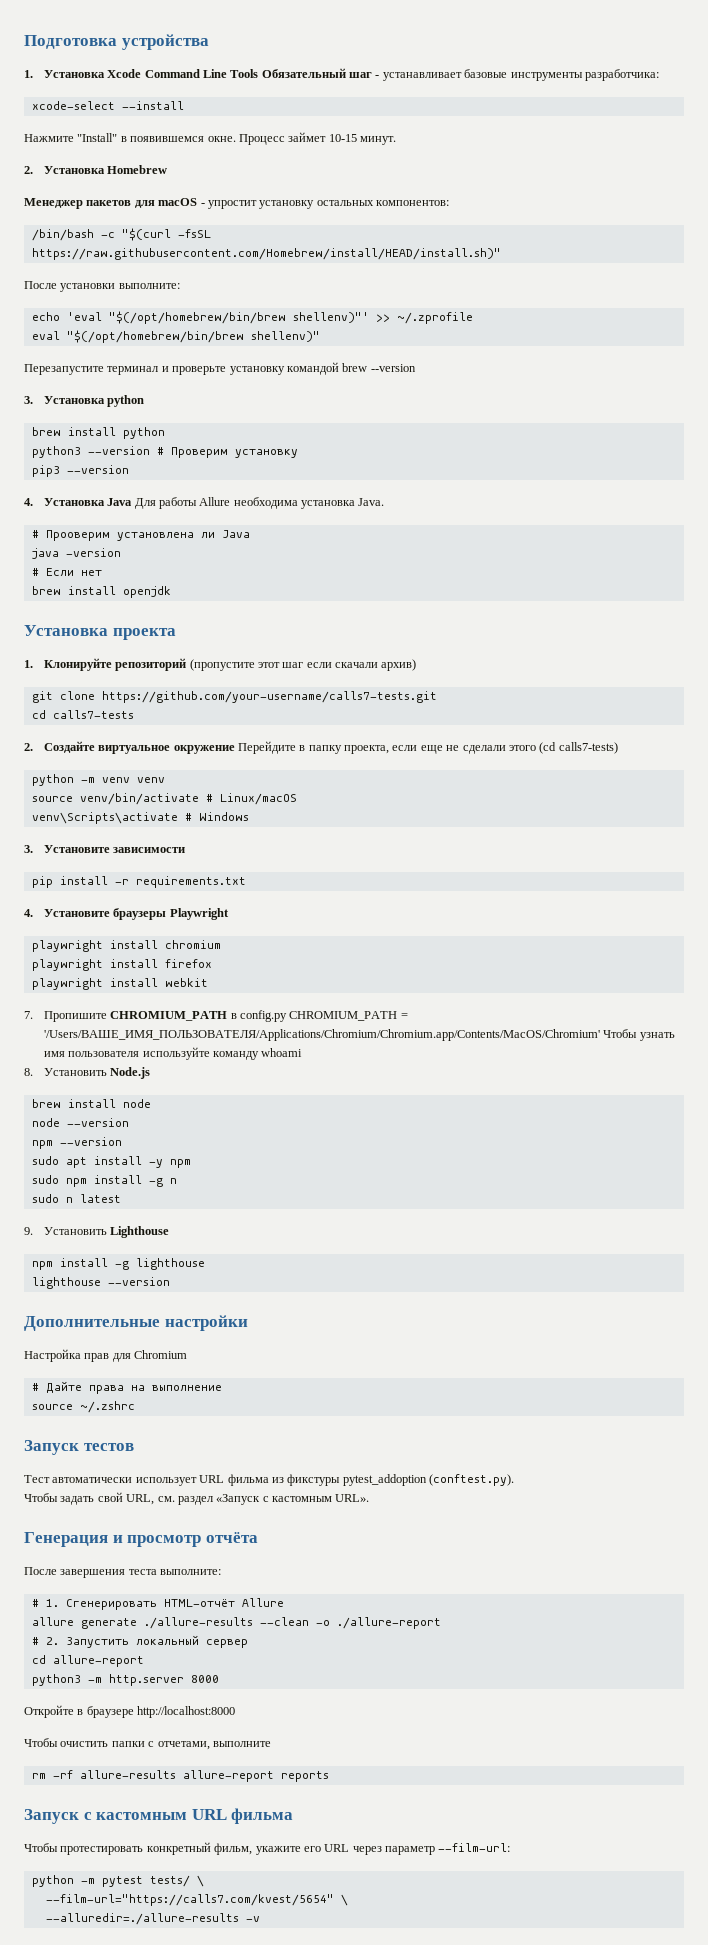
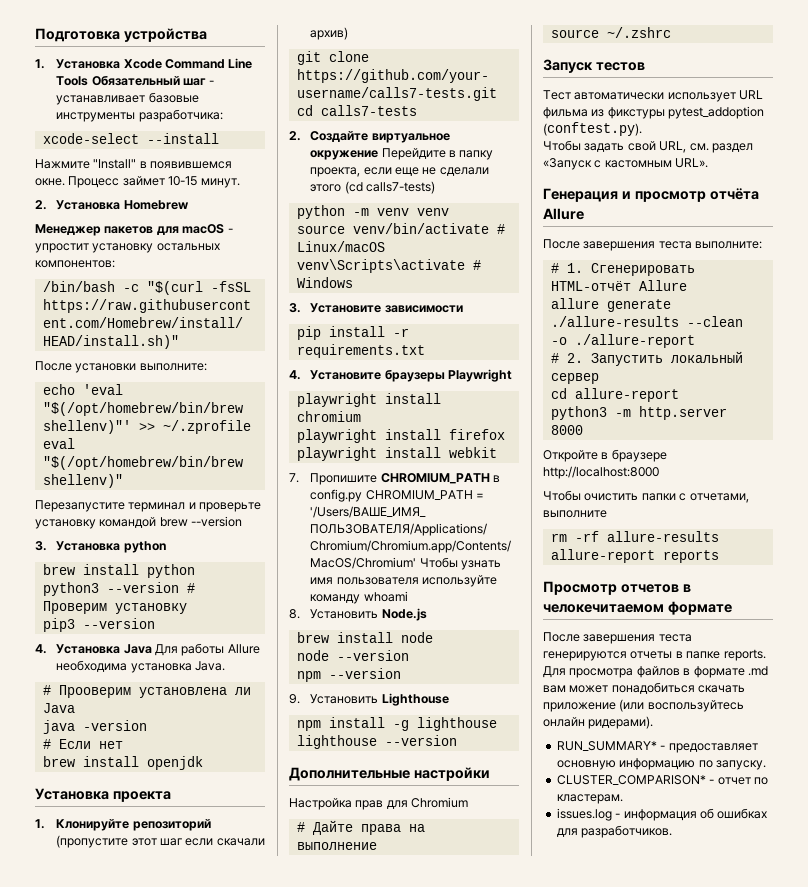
[31,1156,191,1168] [31,1175,177,1187] [31,1194,121,1203] // sudo apt install -y npm // sudo npm install -g n // sudo n latest -> (401, 673) none
(258, 1537) none -> [543,208,584,220] Allure
[24,1808,294,1824] [24,1842,511,1855] [31,1875,204,1887] [45,1894,348,1906] [45,1913,260,1925] Запуск с кастомным URL фильма // Чтобы протестировать конкретный фильм, укажите его URL через параметр --film-url: // python -m pytest tests/ \ // --film-url="https://calls7.com/kvest/5654" \ // --alluredir=./allure-results -v -> [543,581,691,595] [543,601,732,615] [543,632,692,644] [543,649,766,661] [543,666,768,678] [543,682,746,694] [543,699,744,712] [543,716,654,729] [556,741,758,753] [556,758,766,770] [556,775,768,785] [556,794,623,804] [556,808,768,821] [556,825,673,838] Просмотр отчетов в челокечитаемом формате // После завершения теста генерируются отчеты в папке reports. Для просмотра файлов в формате .md вам может понадобиться скачать приложение (или воспользуйтесь онлайн ридерами). // RUN_SUMMARY* - предоставляет основную информацию по запуску. // CLUSTER_COMPARISON* - отчет по кластерам. // issues.log - информация об ошибках для разработчиков.

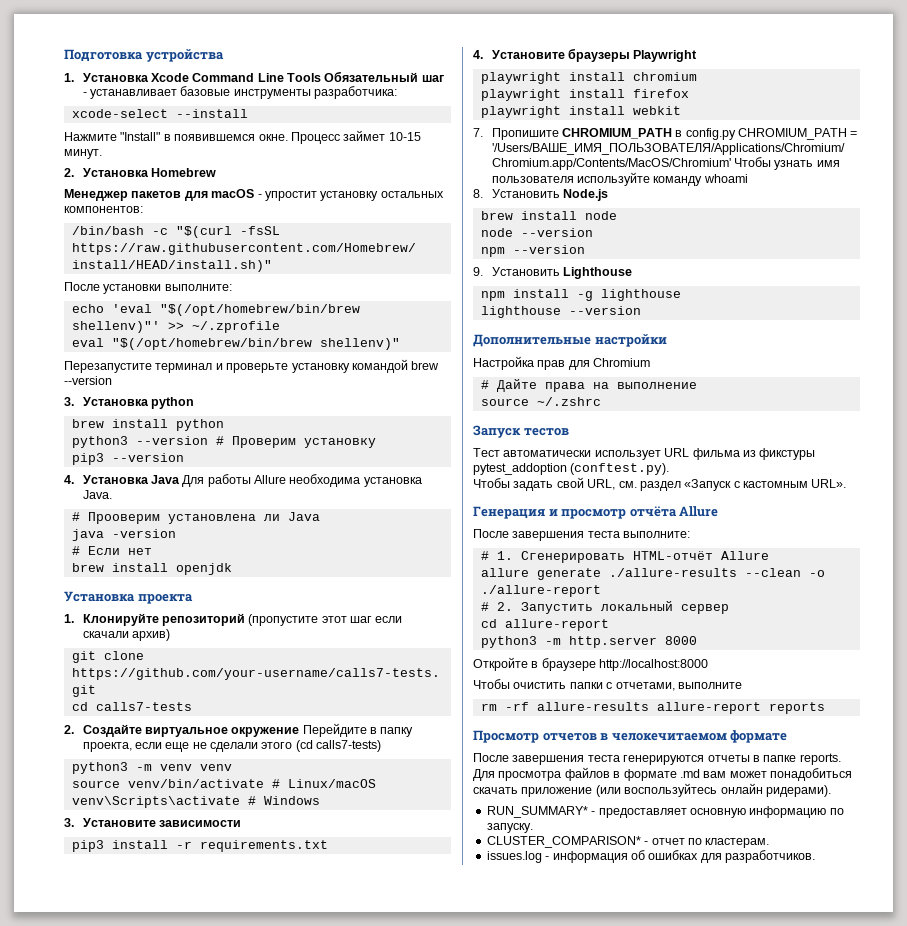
[296,205,345,219] python -> [71,762,128,774] python3
[296,326,321,340] pip -> [71,840,104,852] pip3

